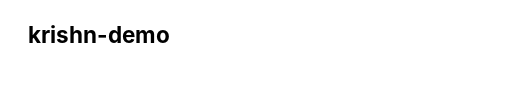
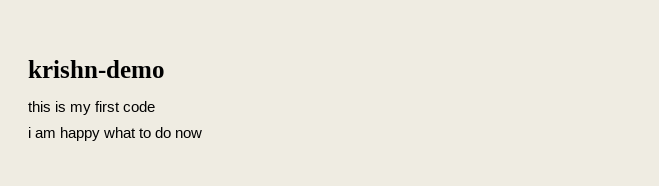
(170, 34) none -> [28,101,156,115] [28,127,203,141] // this is my first code // i am happy what to do now

